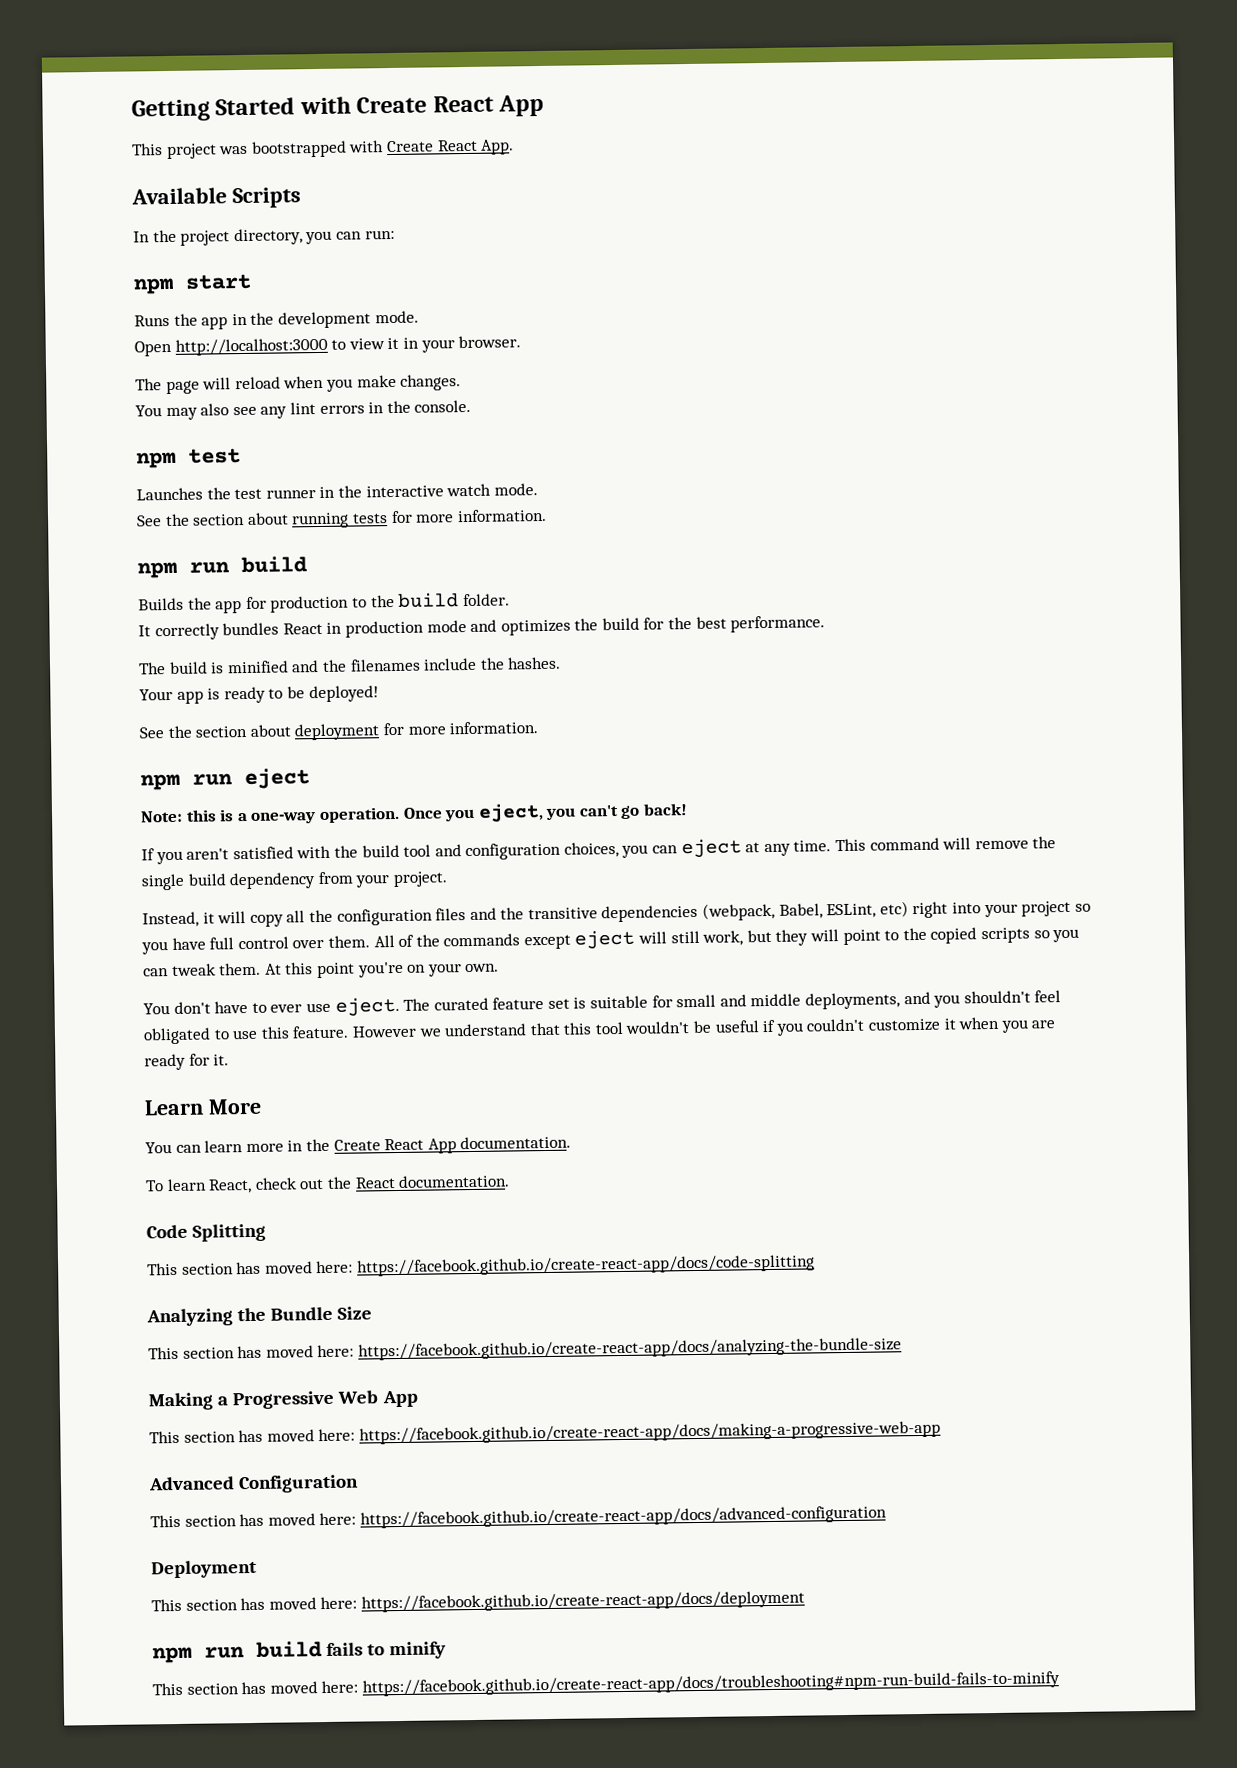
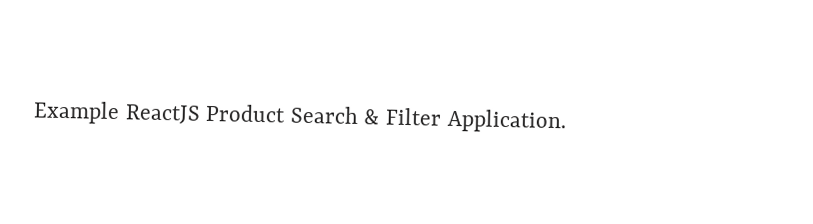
[131,94,545,122] [132,139,515,160] [131,187,301,209] [133,228,395,246] [133,273,251,295] [134,310,419,330] [134,335,522,357] [135,374,462,395] [135,399,472,421] [136,448,241,469] [136,483,538,501] [137,508,547,529] [137,556,308,579] [138,592,510,614] [138,615,826,641] [138,656,562,675] [139,685,379,704] [139,721,539,741] [140,768,310,791] [140,803,689,824] [141,836,1057,865] [141,871,448,891] [142,900,1091,928] [141,927,1080,955] [143,961,500,979] [143,990,1062,1017] [143,1016,1056,1045] [144,1053,230,1071] [144,1098,262,1116] [145,1135,572,1154] [145,1174,511,1194] [146,1223,267,1242] [147,1254,815,1277] [146,1306,373,1327] [148,1337,902,1361] [148,1390,419,1411] [149,1420,941,1445] [148,1474,360,1494] [150,1505,887,1529] [151,1559,257,1579] [151,1590,805,1613] [152,1641,447,1664] [152,1671,1060,1697] Getting Started with Create React App // This project was bootstrapped with Create React App. // Available Scripts // In the project directory, you can run: // npm start // Runs the app in the development mode. // Open http://localhost:3000 to view it in your browser. // The page will reload when you make changes. // You may also see any lint errors in the console. // npm test // Launches the test runner in the interactive watch mode. // See the section about running tests for more information. // npm run build // Builds the app for production to the build folder. // It correctly bundles React in production mode and optimizes the build for the best performance. // The build is minified and the filenames include the hashes. // Your app is ready to be deployed! // See the section about deployment for more information. // npm run eject // Note: this is a one-way operation. Once you eject, you can't go back! // If you aren't satisfied with the build tool and configuration choices, you can eject at any time. This command will remove the single build dependency from your project. // Instead, it will copy all the configuration files and the transitive dependencies (webpack, Babel, ESLint, etc) right into your project so you have full control over them. All of the commands except eject will still work, but they will point to the copied scripts so you can tweak them. At this point you're on your own. // You don't have to ever use eject. The curated feature set is suitable for small and middle deployments, and you shouldn't feel obligated to use this feature. However we understand that this tool wouldn't be useful if you couldn't customize it when you are ready for it. // Learn More // You can learn more in the Create React App documentation. // To learn React, check out the React documentation. // Code Splitting // This section has moved here: https://facebook.github.io/create-react-app/docs/code-splitting // Analyzing the Bundle Size // This section has moved here: https://facebook.github.io/create-react-app/docs/analyzing-the-bundle-size // Making a Progressive Web App // This section has moved here: https://facebook.github.io/create-react-app/docs/making-a-progressive-web-app // Advanced Configuration // This section has moved here: https://facebook.github.io/create-react-app/docs/advanced-configuration // Deployment // This section has moved here: https://facebook.github.io/create-react-app/docs/deployment // npm run build fails to minify // This section has moved here: https://facebook.github.io/create-react-app/docs/troubleshooting#npm-run-build-fails-to-minify -> [33,100,567,134] Example ReactJS Product Search & Filter Application.

